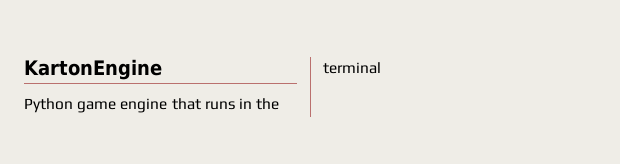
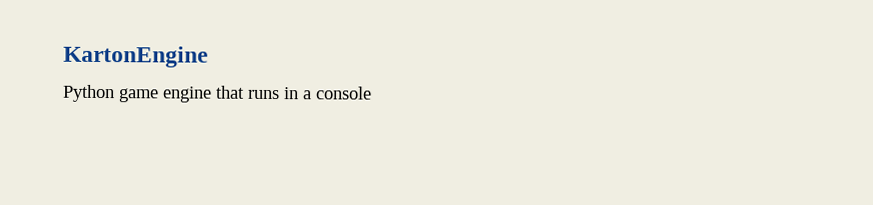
[256,98,280,110] [323,62,381,74] the terminal -> [303,86,372,100] a console

